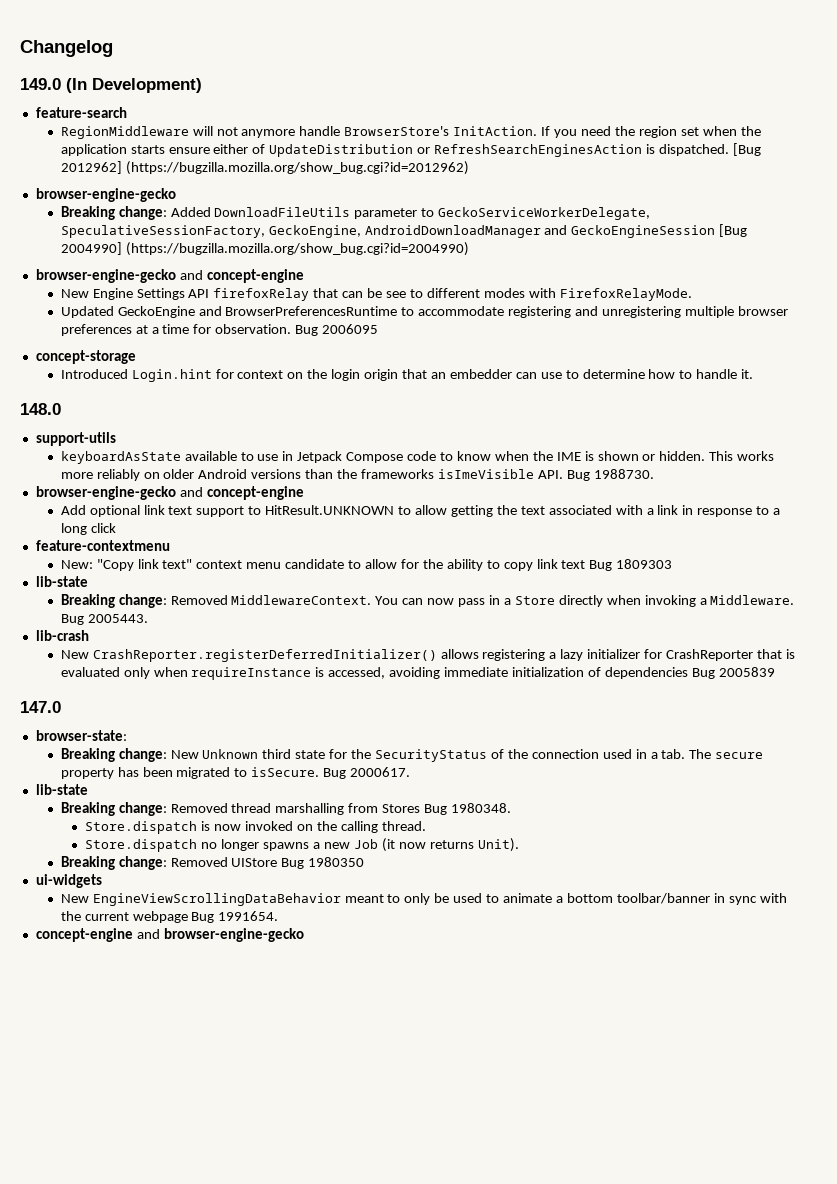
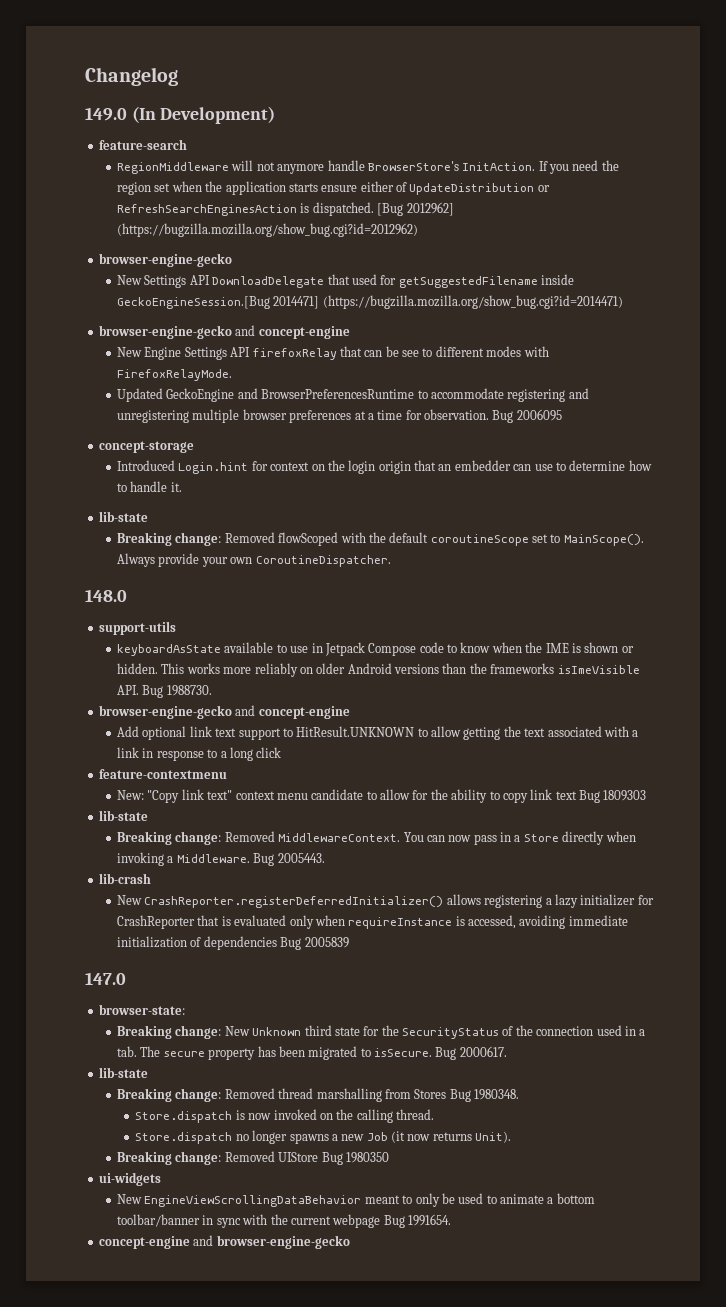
[60,206,651,220] [60,224,748,238] [60,242,469,256] Breaking change: Added DownloadFileUtils parameter to GeckoServiceWorkerDelegate, SpeculativeSessionFactory, GeckoEngine, AndroidDownloadManager and GeckoEngineSession [Bug 2004990] (https://bugzilla.mozilla.org/show_bug.cgi?id=2004990) -> [117,274,575,288] [117,295,623,309] New Settings API DownloadDelegate that used for getSuggestedFilename inside GeckoEngineSession.[Bug 2014471] (https://bugzilla.mozilla.org/show_bug.cgi?id=2014471)
(754, 374) none -> [98,511,148,522] [117,532,644,546] [117,553,391,567] // lib-state // Breaking change: Removed flowScoped with the default coroutineScope set to MainScope(). Always provide your own CoroutineDispatcher.

